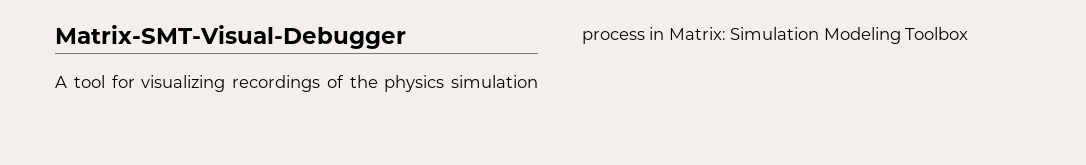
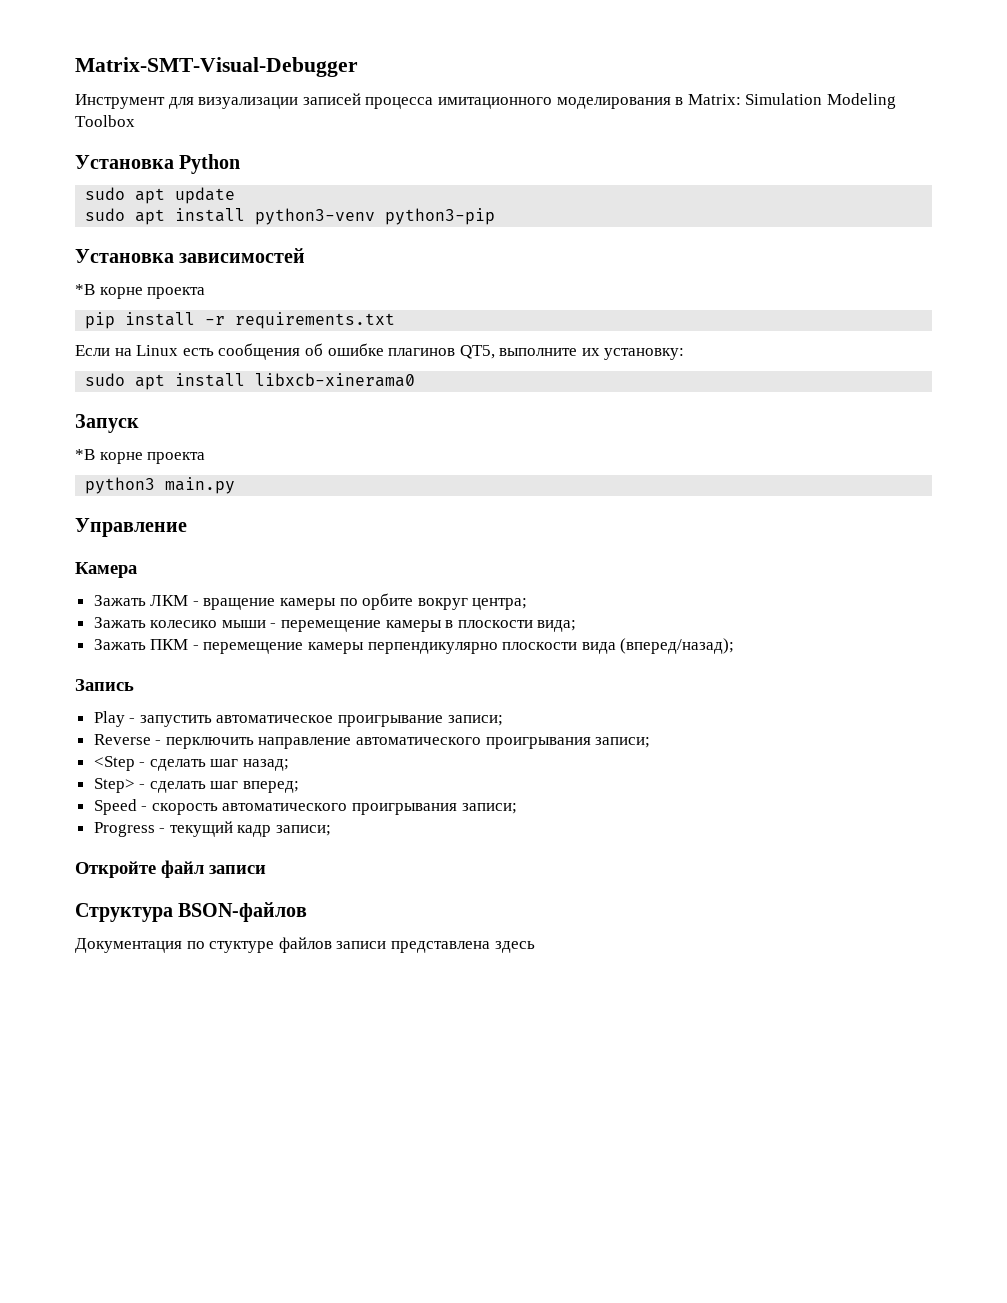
[55,75,538,92] [582,27,969,44] A tool for visualizing recordings of the physics simulation process in Matrix: Simulation Modeling Toolbox -> [75,93,896,109] [75,115,135,127] [75,154,241,174] [85,187,236,204] [85,208,496,225] [75,248,306,263] [75,284,206,299] [85,312,396,329] [75,343,685,360] [85,373,416,390] [75,414,139,433] [75,449,206,464] [85,477,236,494] [75,518,187,537] [75,562,137,578] [93,593,528,610] [93,617,577,632] [93,638,735,654] [75,679,134,691] [93,711,503,727] [93,734,651,749] [93,756,290,771] [93,778,300,793] [93,799,517,815] [93,821,332,837] [75,860,266,878] [75,902,308,922] [75,937,535,953] Инструмент для визуализации записей процесса имитационного моделирования в Matrix: Simulation Modeling Toolbox // Установка Python // sudo apt update // sudo apt install python3-venv python3-pip // Установка зависимостей // *В корне проекта // pip install -r requirements.txt // Если на Linux есть сообщения об ошибке плагинов QT5, выполните их установку: // sudo apt install libxcb-xinerama0 // Запуск // *В корне проекта // python3 main.py // Управление // Камера // Зажать ЛКМ - вращение камеры по орбите вокруг центра; // Зажать колесико мыши - перемещение камеры в плоскости вида; // Зажать ПКМ - перемещение камеры перпендикулярно плоскости вида (вперед/назад); // Запись // Play - запустить автоматическое проигрывание записи; // Reverse - перключить направление автоматического проигрывания записи; // <Step - сделать шаг назад; // Step> - сделать шаг вперед; // Speed - скорость автоматического проигрывания записи; // Progress - текущий кадр записи; // Откройте файл записи // Структура BSON-файлов // Документация по стуктуре файлов записи представлена здесь

